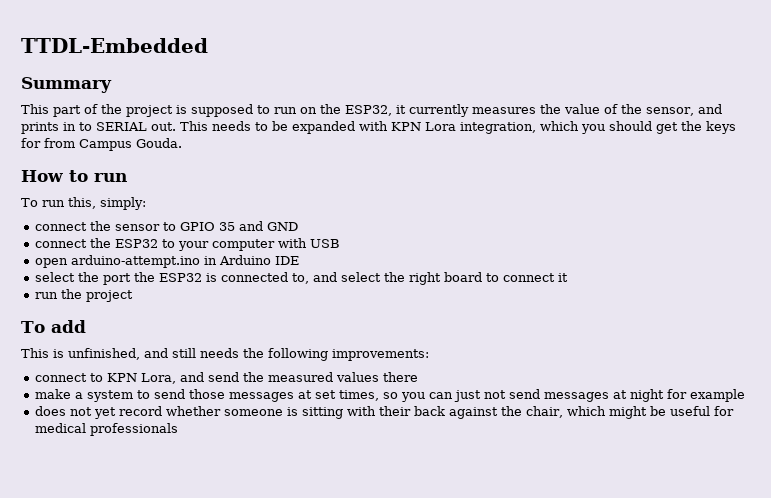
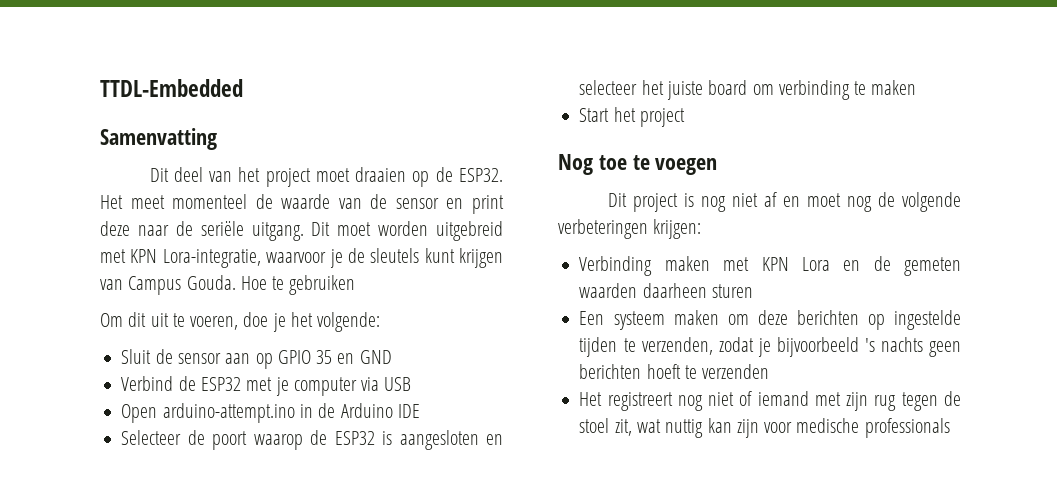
[21,77,112,93] [21,104,722,117] [21,121,736,134] [21,138,182,151] [21,170,127,182] [21,197,146,210] [34,221,176,231] Summary // This part of the project is supposed to run on the ESP32, it currently measures the value of the sensor, and prints in to SERIAL out. This needs to be expanded with KPN Lora integration, which you should get the keys for from Campus Gouda. // How to run // To run this, simply: // connect the sensor to -> [100,128,217,150] [149,167,503,187] [100,194,504,214] [100,221,503,241] [100,248,503,268] [100,275,356,295] [100,312,381,332] [121,349,273,369] Samenvatting // Dit deel van het project moet draaien op de ESP32. Het meet momenteel de waarde van de sensor en print deze naar de seriële uitgang. Dit moet worden uitgebreid met KPN Lora-integratie, waarvoor je de sleutels kunt krijgen van Campus Gouda. Hoe te gebruiken // Om dit uit te voeren, doe je het volgende: // Sluit de sensor aan op
[238,221,263,231] and -> [337,353,355,364] en
[34,238,307,251] connect the ESP32 to your computer with -> [121,376,380,396] Verbind de ESP32 met je computer via
[34,258,68,268] open -> [121,404,158,423] Open
(217, 260) none -> [318,403,336,418] de
[34,272,568,285] [34,289,133,302] [21,320,86,333] [21,348,429,361] [34,372,418,384] [34,389,745,402] [34,406,734,419] [34,423,86,433] select the port the ESP32 is connected to, and select the right board to connect it // run the project // To add // This is unfinished, and still needs the following improvements: // connect to KPN Lora, and send the measured values there // make a system to send those messages at set times, so you can just not send messages at night for example // does not yet record whether someone is sitting with their back against the chair, which might be useful for medical -> [121,430,504,450] [579,80,917,100] [579,107,685,127] [558,154,718,175] [607,192,961,212] [558,219,702,239] [579,256,961,276] [579,283,753,298] [579,310,961,330] [579,337,961,357] [579,364,770,379] [579,391,961,411] [579,418,860,438] Selecteer de poort waarop de ESP32 is aangesloten en selecteer het juiste board om verbinding te maken // Start het project // Nog toe te voegen // Dit project is nog niet af en moet nog de volgende verbeteringen krijgen: // Verbinding maken met KPN Lora en de gemeten waarden daarheen sturen // Een systeem maken om deze berichten op ingestelde tijden te verzenden, zodat je bijvoorbeeld 's nachts geen berichten hoeft te verzenden // Het registreert nog niet of iemand met zijn rug tegen de stoel zit, wat nuttig kan zijn voor medische

